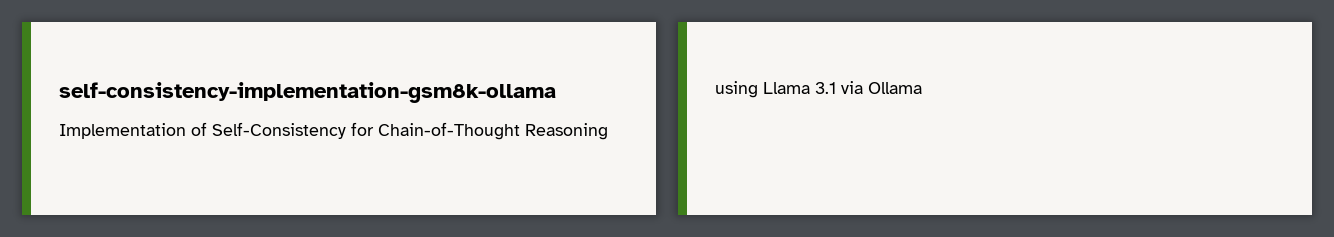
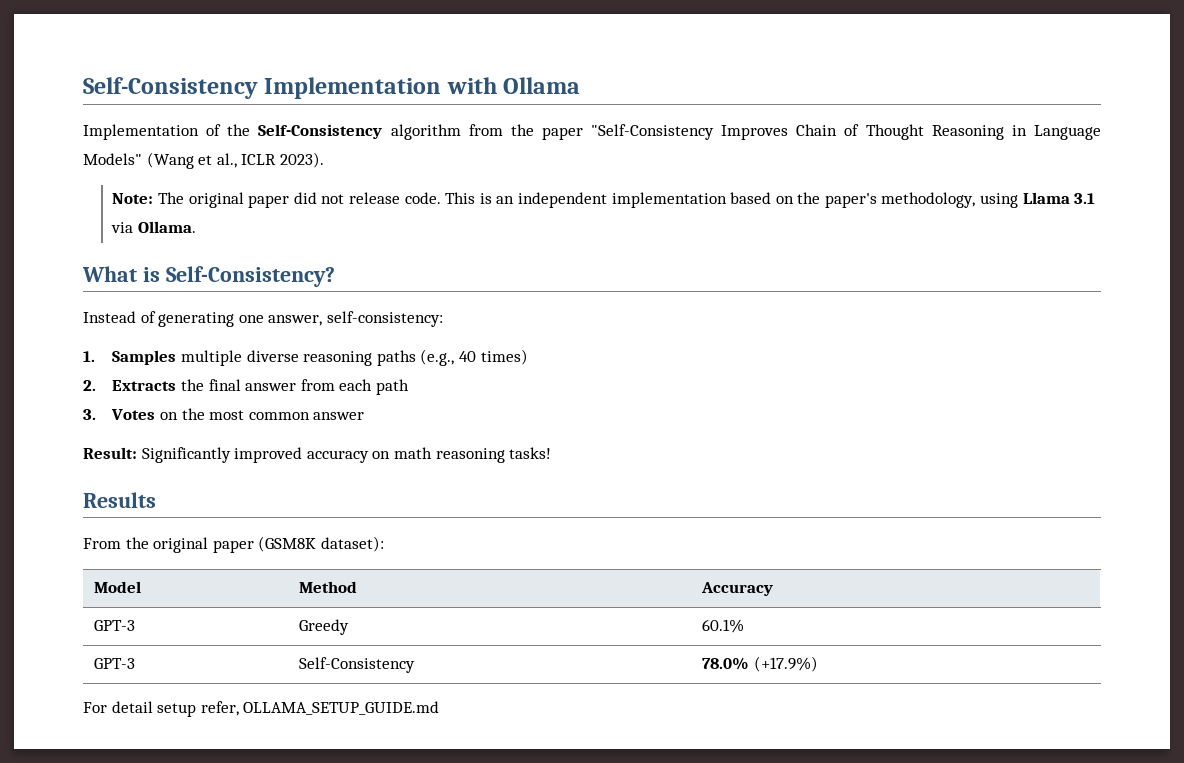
[59,82,556,103] [59,122,608,140] [715,81,922,98] self-consistency-implementation-gsm8k-ollama // Implementation of Self-Consistency for Chain-of-Thought Reasoning using Llama 3.1 via Ollama -> [83,77,581,99] [83,124,1101,140] [83,152,324,169] [112,192,1096,208] [111,221,197,233] [82,266,335,287] [83,311,443,327] [83,349,528,366] [83,379,409,395] [83,408,365,420] [83,447,552,463] [83,492,156,508] [83,536,384,553] [94,581,142,593] [299,581,358,593] [701,582,774,596] [94,620,136,631] [299,619,350,635] [702,619,745,633] [94,658,136,669] [299,657,416,673] [702,656,818,672] [83,701,440,717] Self-Consistency Implementation with Ollama // Implementation of the Self-Consistency algorithm from the paper "Self-Consistency Improves Chain of Thought Reasoning in Language Models" (Wang et al., ICLR 2023). // Note: The original paper did not release code. This is an independent implementation based on the paper's methodology, using Llama 3.1 via Ollama. // What is Self-Consistency? // Instead of generating one answer, self-consistency: // 1. Samples multiple diverse reasoning paths (e.g., 40 times) // 2. Extracts the final answer from each path // 3. Votes on the most common answer // Result: Significantly improved accuracy on math reasoning tasks! // Results // From the original paper (GSM8K dataset): // Model | Method | Accuracy // GPT-3 | Greedy | 60.1% // GPT-3 | Self-Consistency | 78.0% (+17.9%) // For detail setup refer, OLLAMA_SETUP_GUIDE.md

